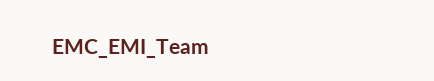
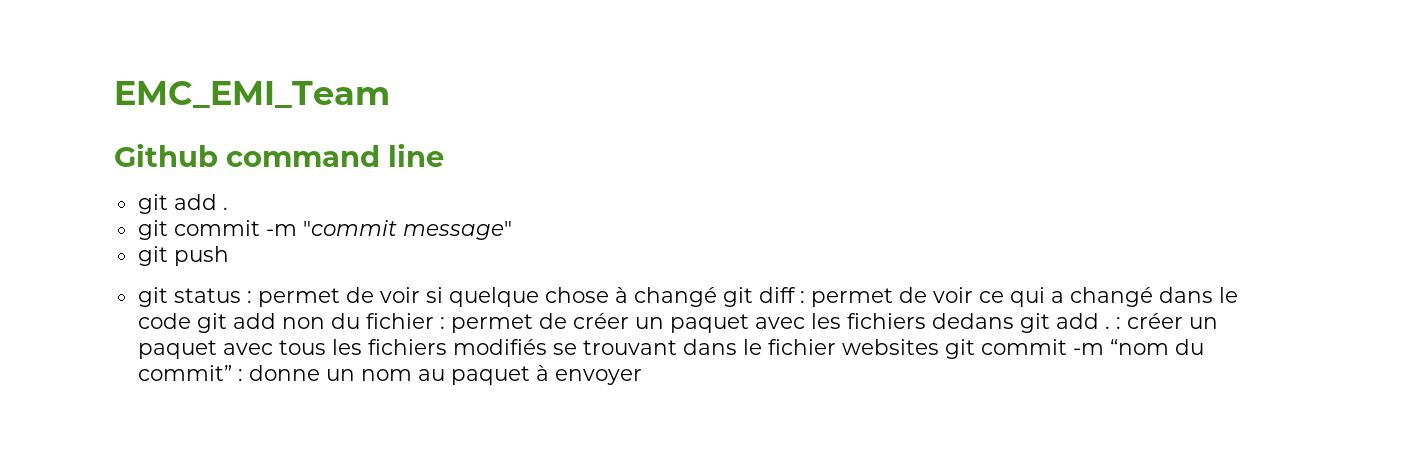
(209, 48) none -> [114,143,444,167] [137,194,228,214] [137,220,512,240] [137,246,229,266] [137,287,1238,307] [137,313,1218,333] [137,339,1204,359] [137,365,642,385] // Github command line // git add . // git commit -m "commit message" // git push // git status : permet de voir si quelque chose à changé git diff : permet de voir ce qui a changé dans le code git add non du fichier : permet de créer un paquet avec les fichiers dedans git add . : créer un paquet avec tous les fichiers modifiés se trouvant dans le fichier websites git commit -m “nom du commit” : donne un nom au paquet à envoyer

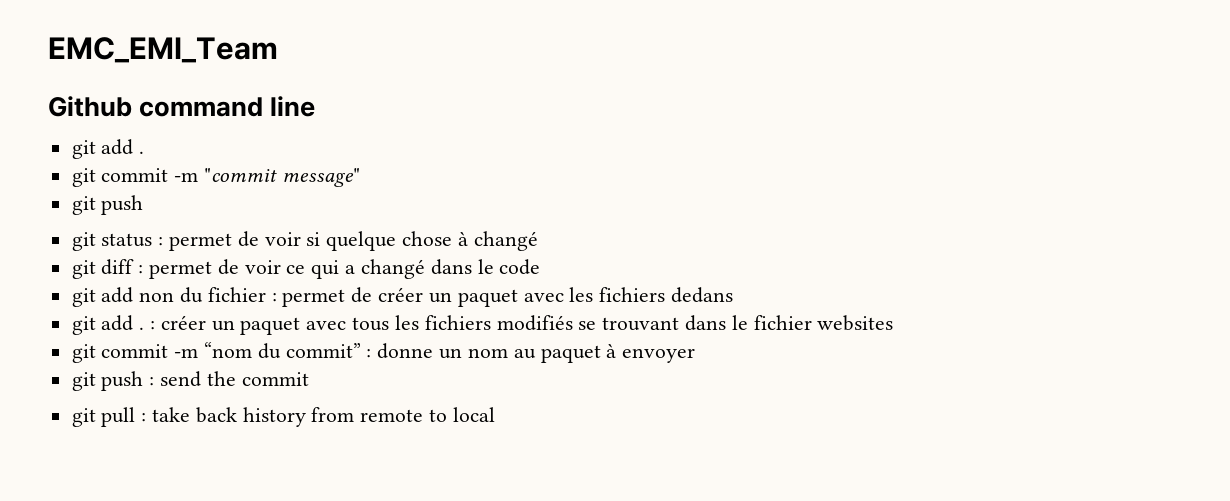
(717, 297) none -> (538, 241) //
(191, 321) none -> (541, 267) //
(1014, 321) none -> (733, 295) //
(939, 347) none -> (894, 323) //
(642, 377) none -> [71,371,309,391] [71,407,495,427] // git push : send the commit // git pull : take back history from remote to local

